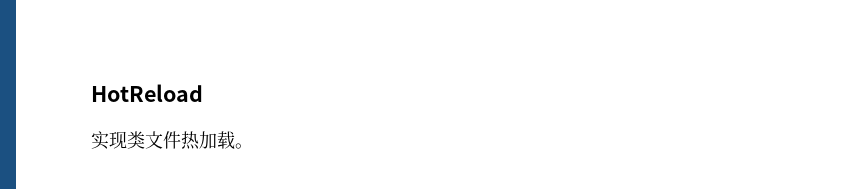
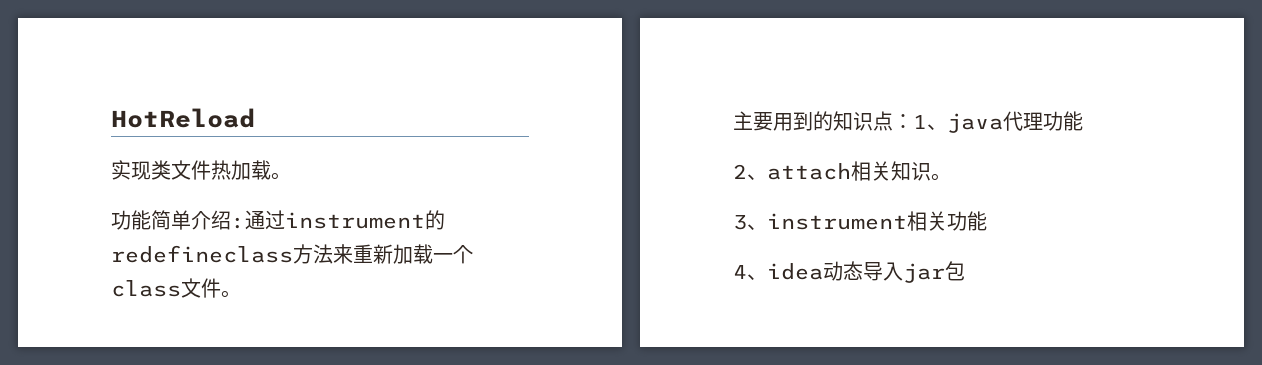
(253, 146) none -> [111,210,445,230] [111,244,473,264] [111,278,241,298] [733,111,1083,133] [733,161,951,181] [733,211,987,231] [733,261,965,283] // 功能简单介绍:通过instrument的redefineclass方法来重新加载一个class文件。 // 主要用到的知识点：1、java代理功能 // 2、attach相关知识。 // 3、instrument相关功能 // 4、idea动态导入jar包

